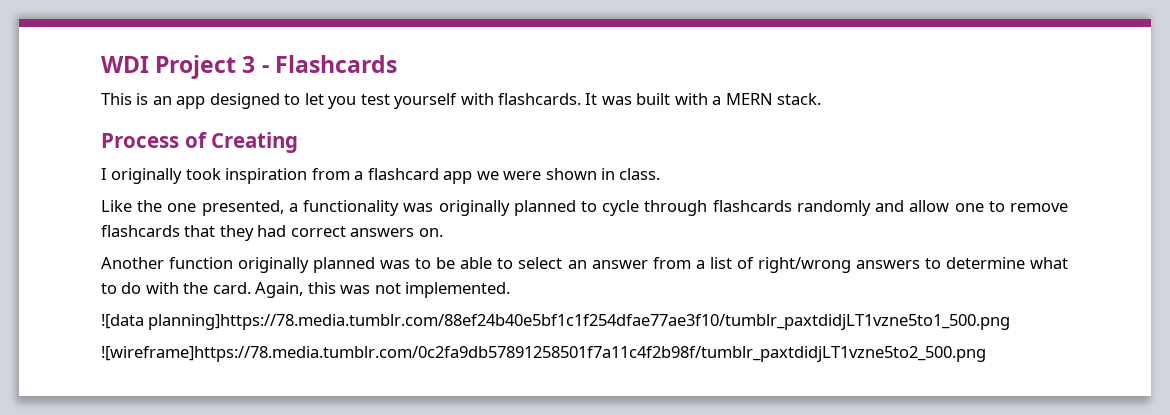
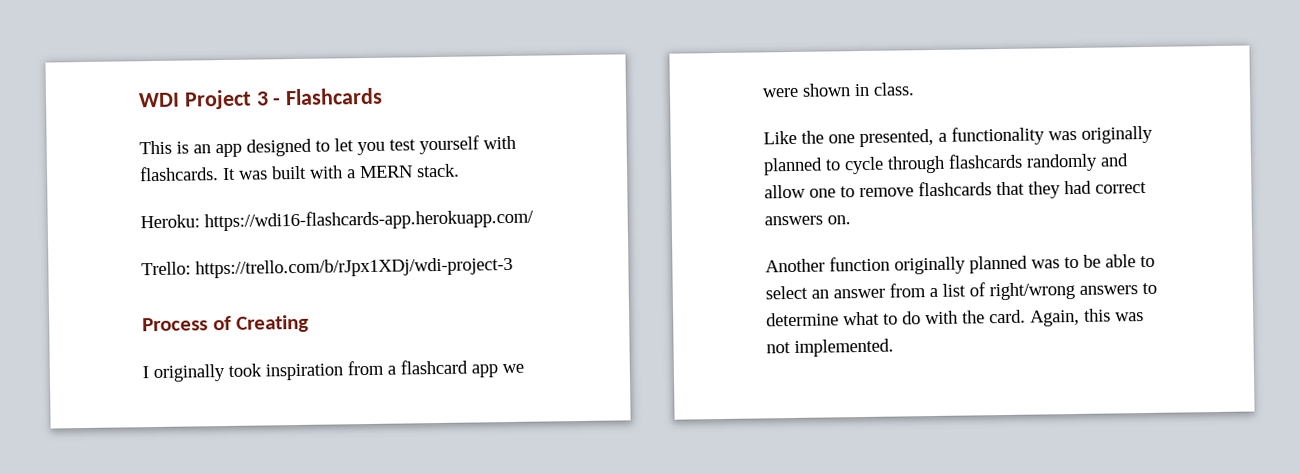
(822, 99) none -> [140,208,534,232] [141,256,513,279] // Heroku: https://wdi16-flashcards-app.herokuapp.com/ // Trello: https://trello.com/b/rJpx1XDj/wdi-project-3
[101,314,1011,330] [101,346,986,362] // ![data planning]https://78.media.tumblr.com/88ef24b40e5bf1c1f254dfae77ae3f10/tumblr_paxtdidjLT1vzne5to1_500.png // ![wireframe]https://78.media.tumblr.com/0c2fa9db57891258501f7a11c4f2b98f/tumblr_paxtdidjLT1vzne5to2_500.png -> (894, 347) none

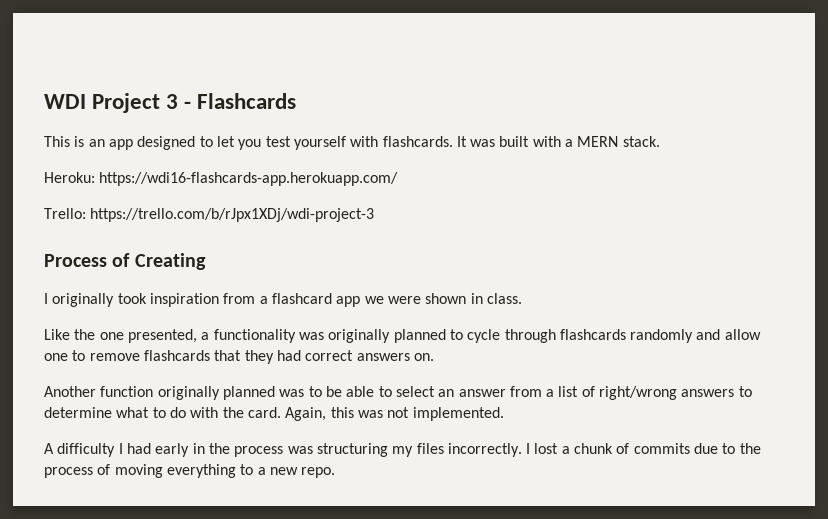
(894, 347) none -> [44,443,761,457] [44,464,336,478] // A difficulty I had early in the process was structuring my files incorrectly. I lost a chunk of commits due to the process of moving everything to a new repo.

